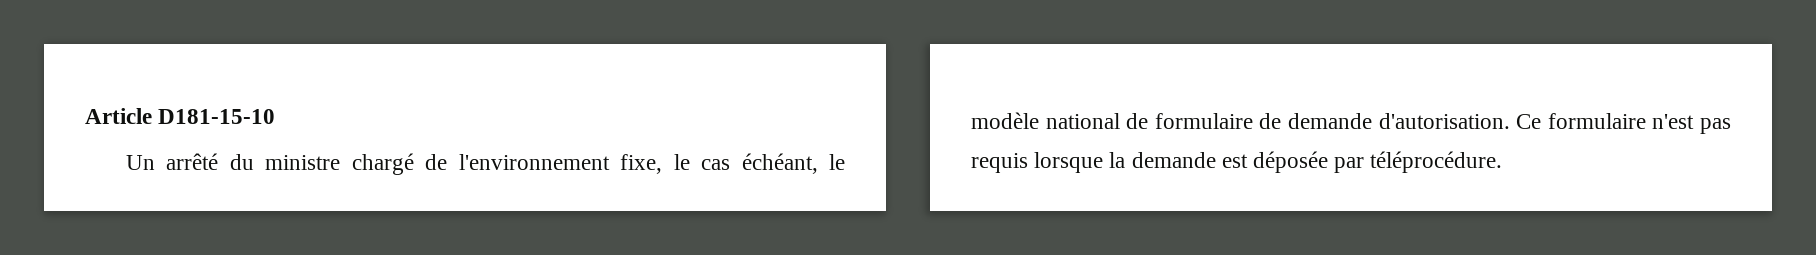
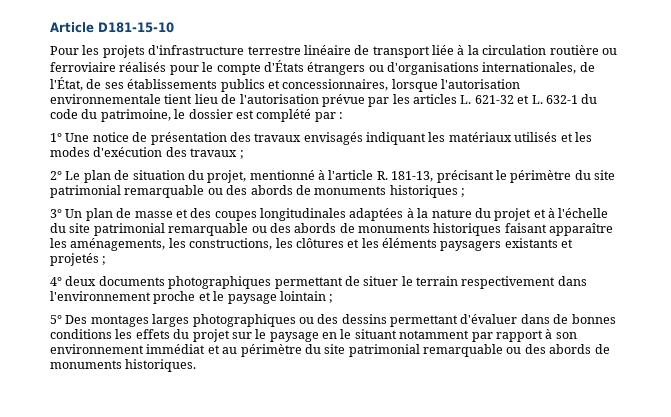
[125,153,846,175] [971,112,1731,134] [971,151,1503,173] Un arrêté du ministre chargé de l'environnement fixe, le cas échéant, le modèle national de formulaire de demande d'autorisation. Ce formulaire n'est pas requis lorsque la demande est déposée par téléprocédure. -> [50,45,617,58] [50,60,595,75] [50,77,520,92] [50,94,598,107] [50,109,343,122] [50,132,592,145] [50,147,244,159] [50,170,615,183] [50,185,465,198] [50,208,609,221] [50,223,614,236] [50,238,574,251] [50,253,107,266] [50,276,587,289] [50,291,334,304] [50,314,616,327] [50,329,577,342] [50,344,610,357] [50,359,197,372] Pour les projets d'infrastructure terrestre linéaire de transport liée à la circulation routière ou ferroviaire réalisés pour le compte d'États étrangers ou d'organisations internationales, de l'État, de ses établissements publics et concessionnaires, lorsque l'autorisation environnementale tient lieu de l'autorisation prévue par les articles L. 621-32 et L. 632-1 du code du patrimoine, le dossier est complété par : // 1° Une notice de présentation des travaux envisagés indiquant les matériaux utilisés et les modes d'exécution des travaux ; // 2° Le plan de situation du projet, mentionné à l'article R. 181-13, précisant le périmètre du site patrimonial remarquable ou des abords de monuments historiques ; // 3° Un plan de masse et des coupes longitudinales adaptées à la nature du projet et à l'échelle du site patrimonial remarquable ou des abords de monuments historiques faisant apparaître les aménagements, les constructions, les clôtures et les éléments paysagers existants et projetés ; // 4° deux documents photographiques permettant de situer le terrain respectivement dans l'environnement proche et le paysage lointain ; // 5° Des montages larges photographiques ou des dessins permettant d'évaluer dans de bonnes conditions les effets du projet sur le paysage en le situant notamment par rapport à son environnement immédiat et au périmètre du site patrimonial remarquable ou des abords de monuments historiques.

